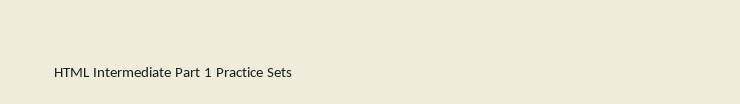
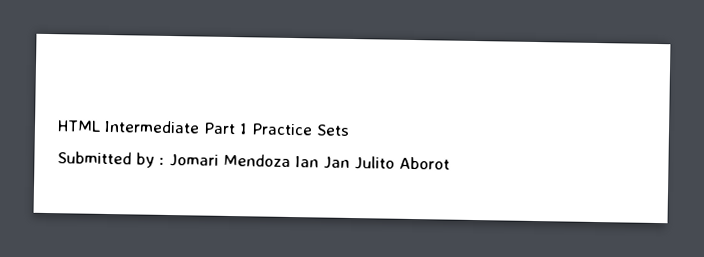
(292, 72) none -> [57,151,450,170] // Submitted by : Jomari Mendoza Ian Jan Julito Aborot

